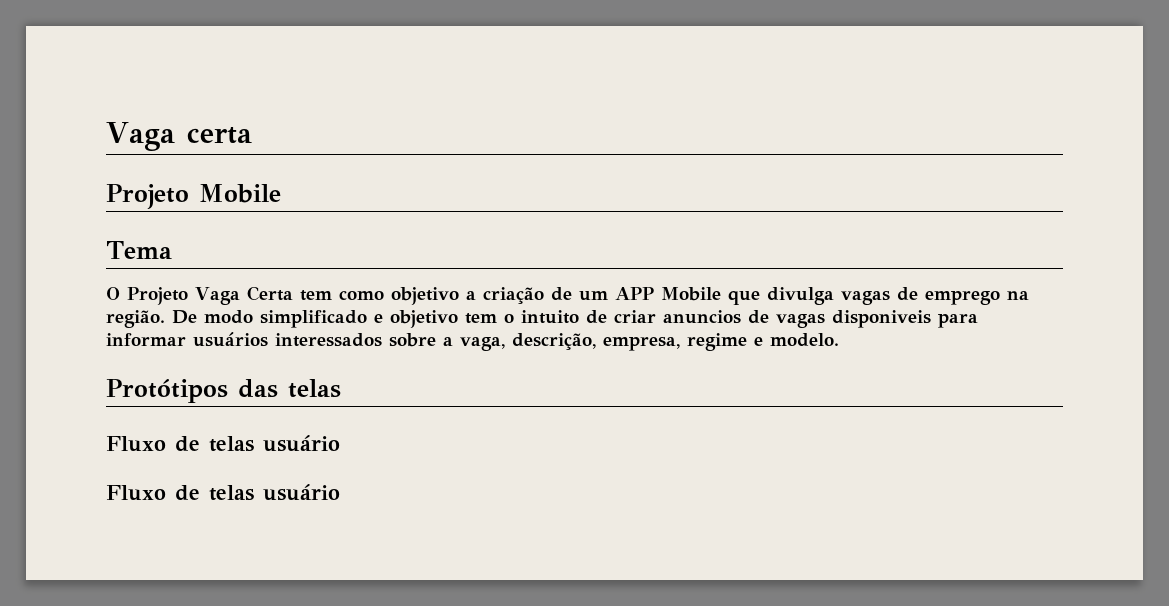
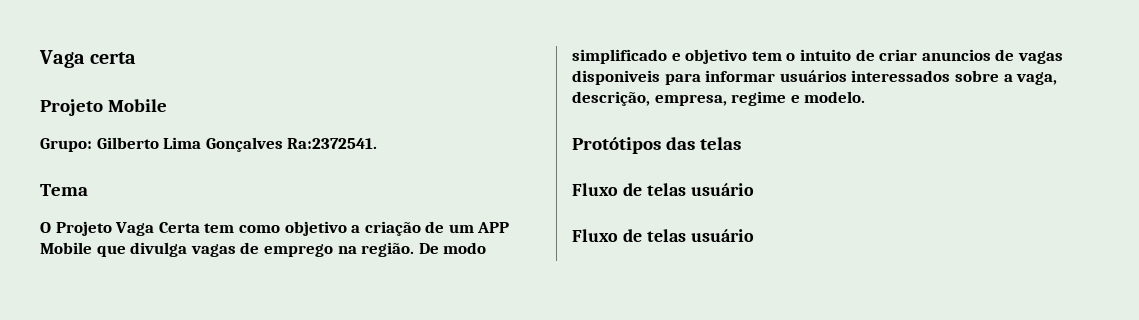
(281, 193) none -> [40,137,378,152] // Grupo: Gilberto Lima Gonçalves Ra:2372541.

